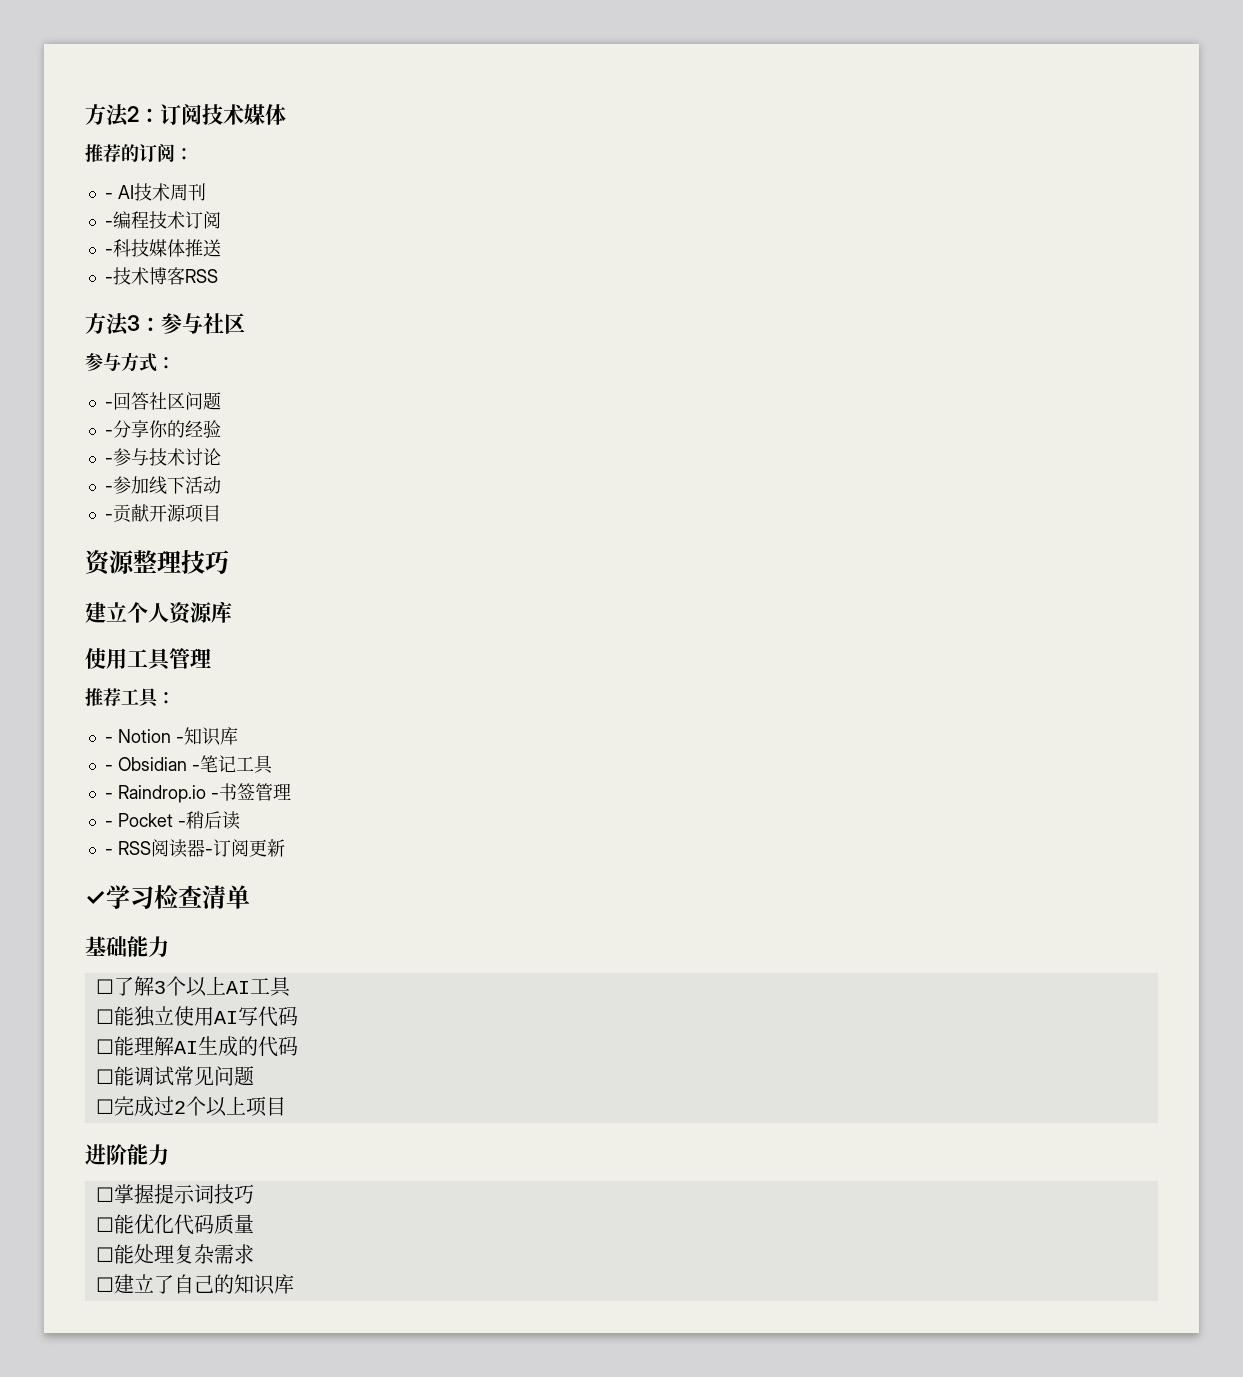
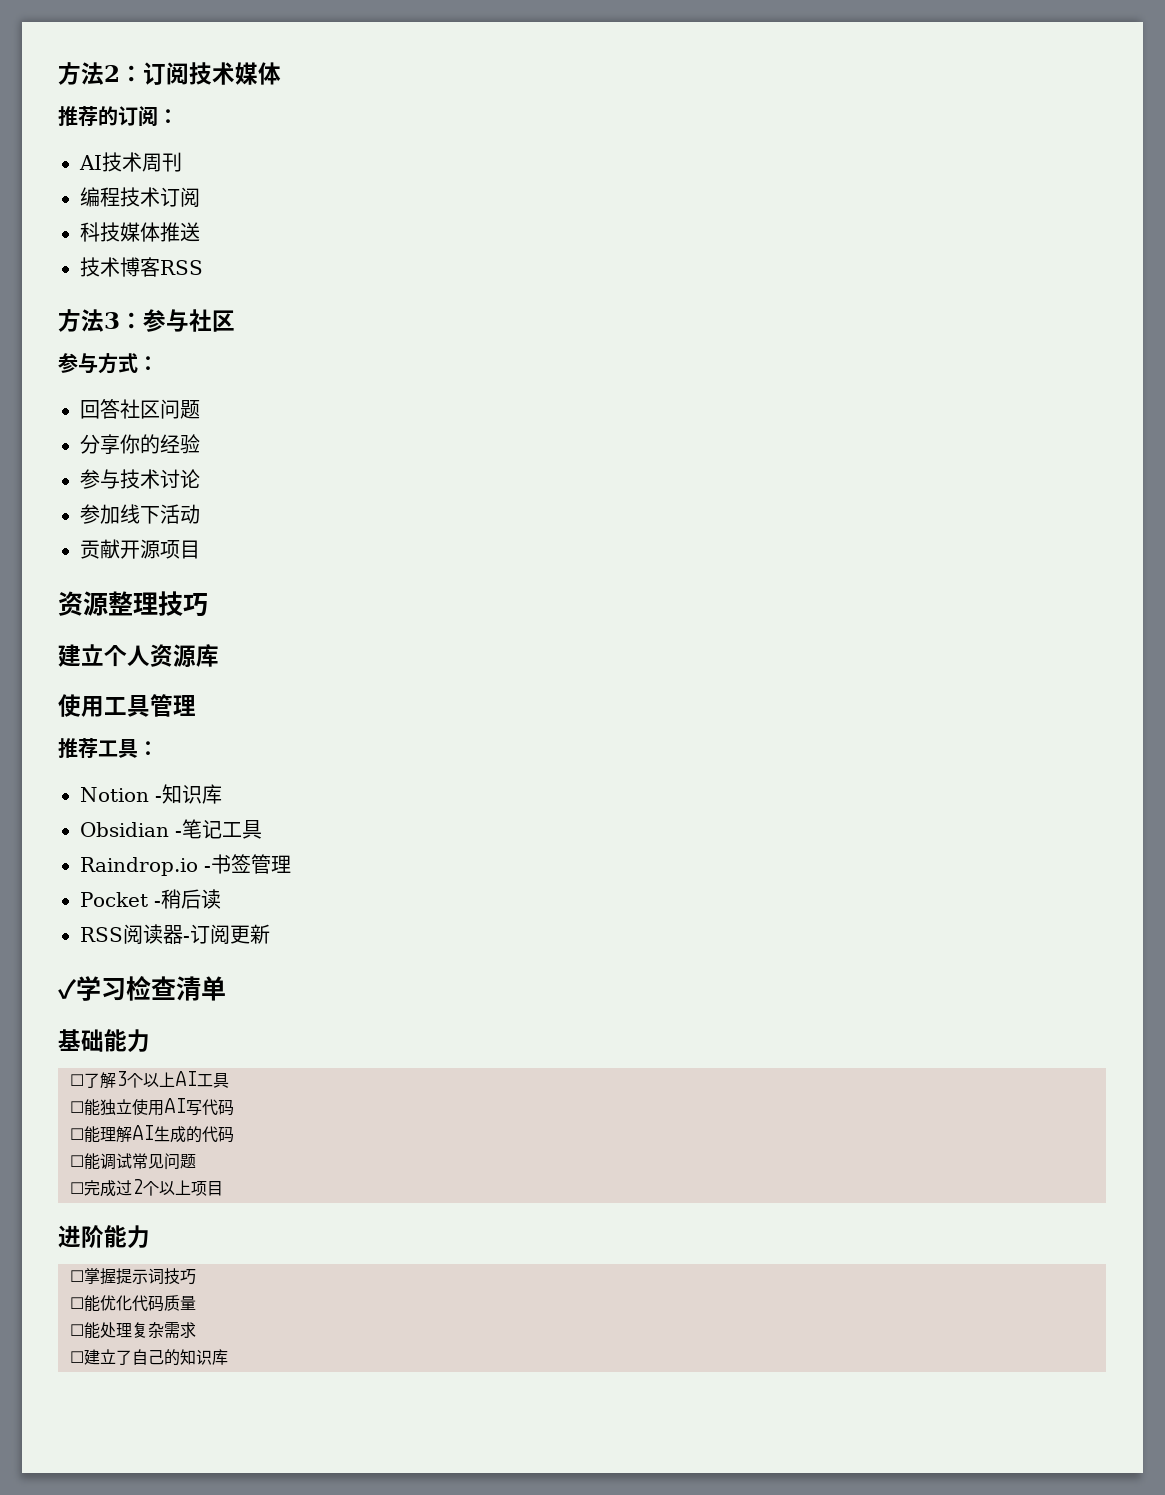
[104,193,113,199] - -> (178, 116) none
[104,221,113,227] - -> (182, 162) none
[104,249,113,255] - -> (200, 197) none
[104,277,113,283] - -> (200, 232) none
[104,402,113,408] - -> (158, 363) none
[104,430,113,436] - -> (200, 409) none
[104,458,113,464] - -> (200, 444) none
[104,486,113,492] - -> (200, 479) none
[104,514,113,520] - -> (200, 514) none
[104,737,113,743] - -> (158, 748) none
[104,765,113,771] - -> (222, 794) none
[104,793,113,799] - -> (262, 829) none
[104,821,113,827] - -> (291, 864) none
[104,849,113,855] - -> (221, 899) none

